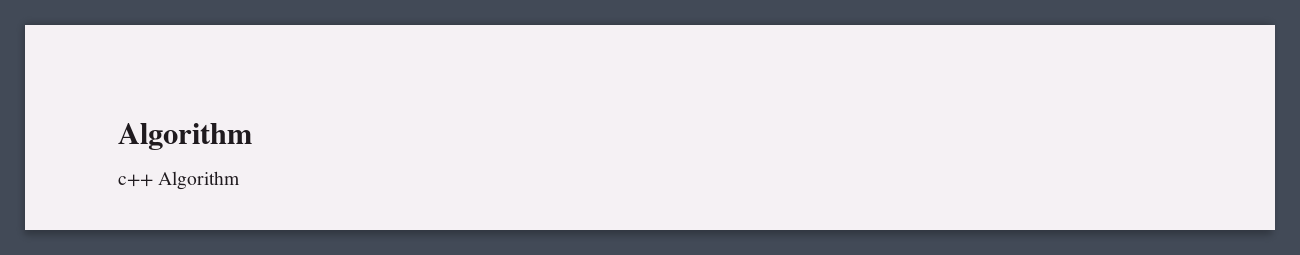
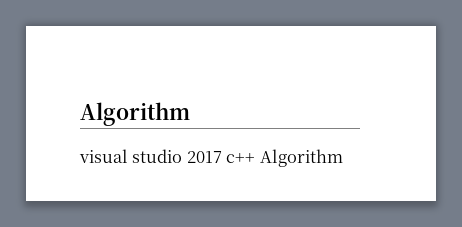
(252, 136) none -> [79,149,222,163] visual studio 2017

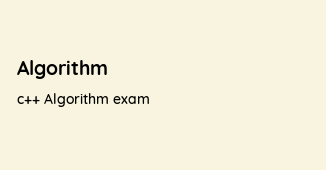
[79,149,222,163] visual studio 2017 -> (108, 69) none
(343, 158) none -> [113,96,150,104] exam

